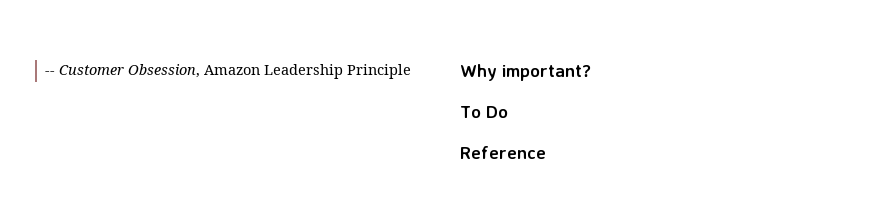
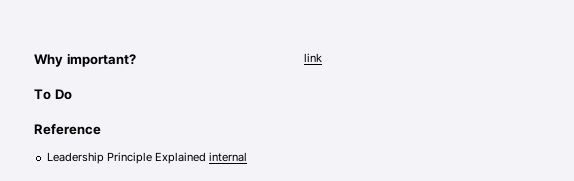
[44,64,411,79] -- Customer Obsession, Amazon Leadership Principle // -> (34, 60) none
(546, 152) none -> [46,152,247,164] [303,53,322,62] // Leadership Principle Explained internal link

